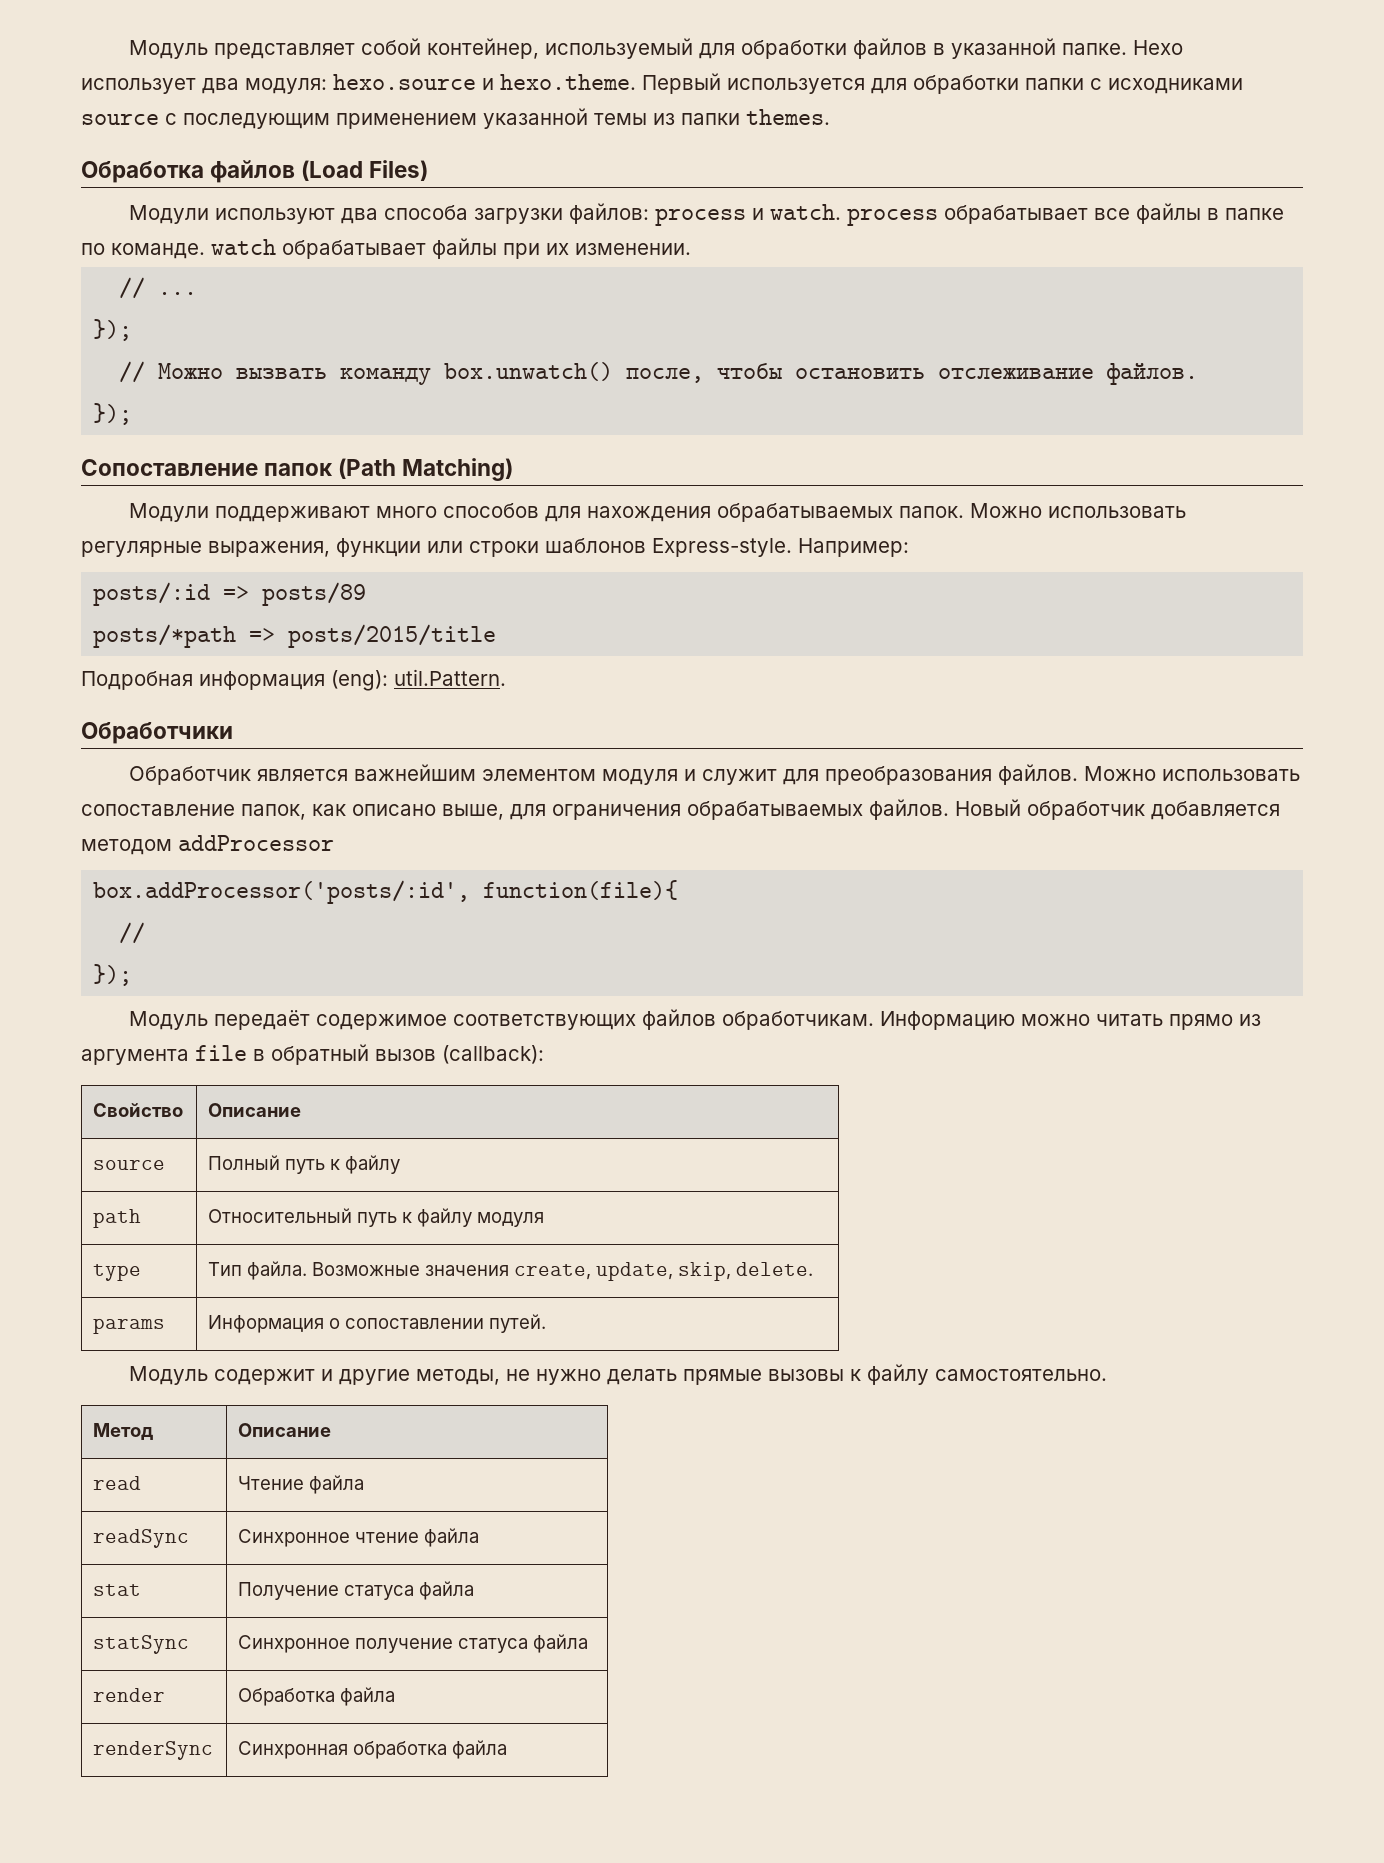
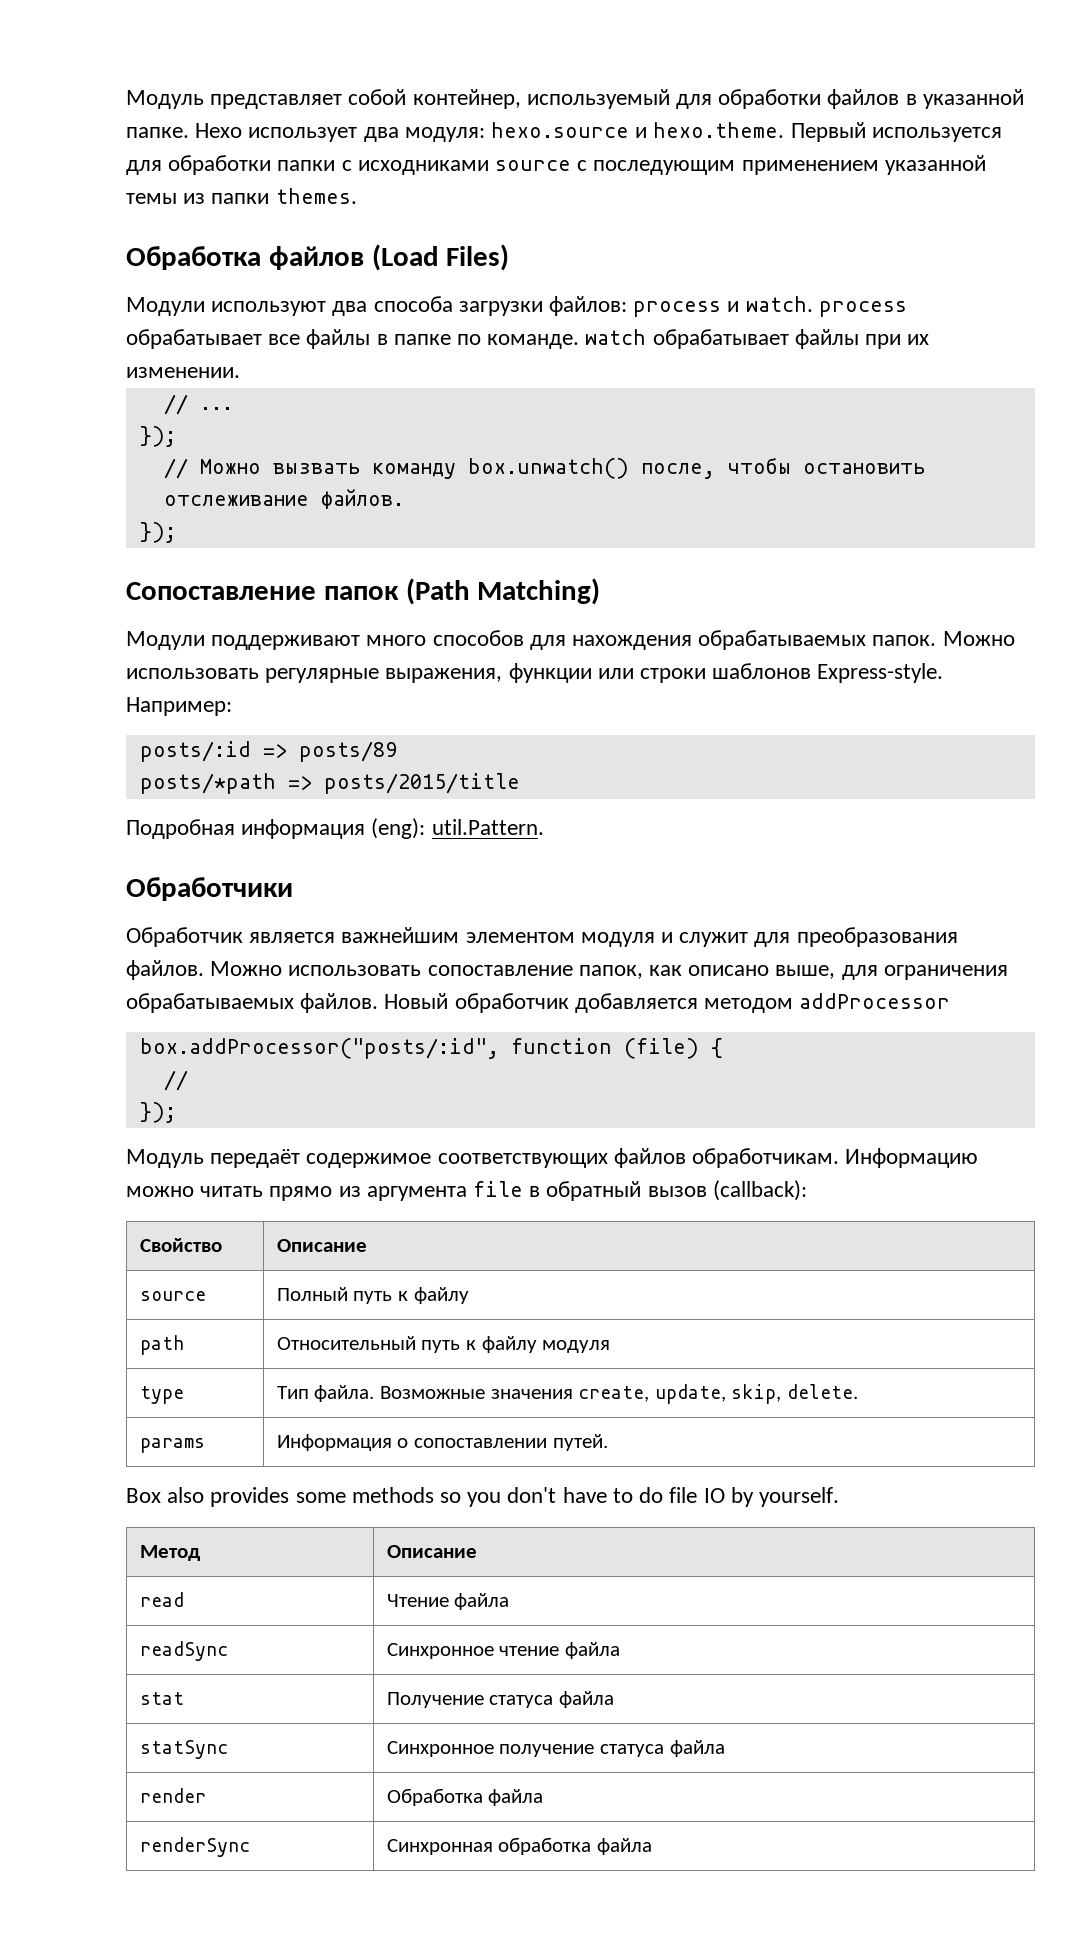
[93,880,679,904] box.addProcessor('posts/:id', function(file){ -> [139,1038,723,1059] box.addProcessor("posts/:id", function (file) {
[128,1364,1107,1385] Модуль содержит и другие методы, не нужно делать прямые вызовы к файлу самостоятельно. -> [126,1487,839,1507] Box also provides some methods so you don't have to do file IO by yourself.

